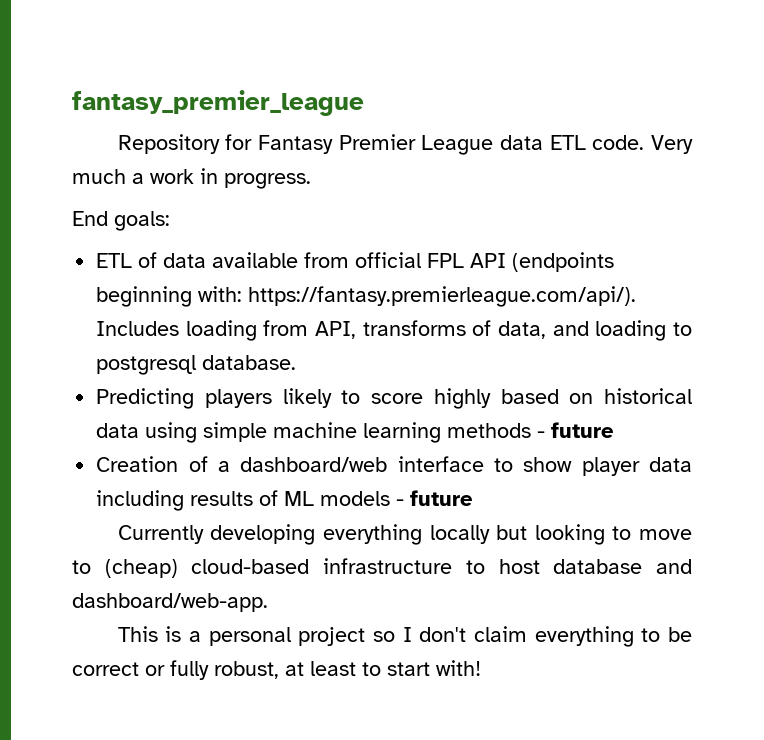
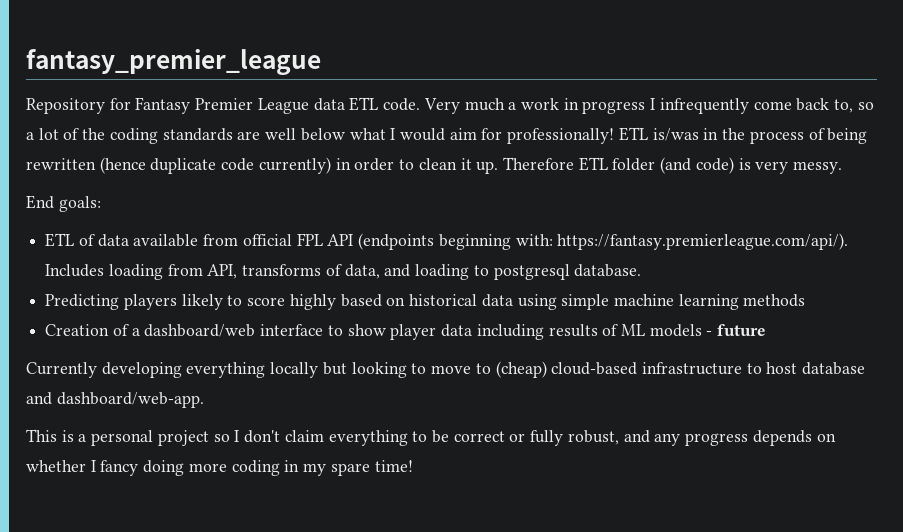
[224,173,311,189] progress. -> [582,98,874,114] [26,127,868,144] [26,157,843,174] progress I infrequently come back to, so a lot of the coding standards are well below what I would aim for professionally! ETL is/was in the process of being rewritten (hence duplicate code currently) in order to clean it up. Therefore ETL folder (and code) is very messy.
[537,422,615,438] - future -> (806, 300) none
[285,660,481,676] at least to start with! -> [623,430,836,446] [26,460,413,476] and any progress depends on whether I fancy doing more coding in my spare time!

